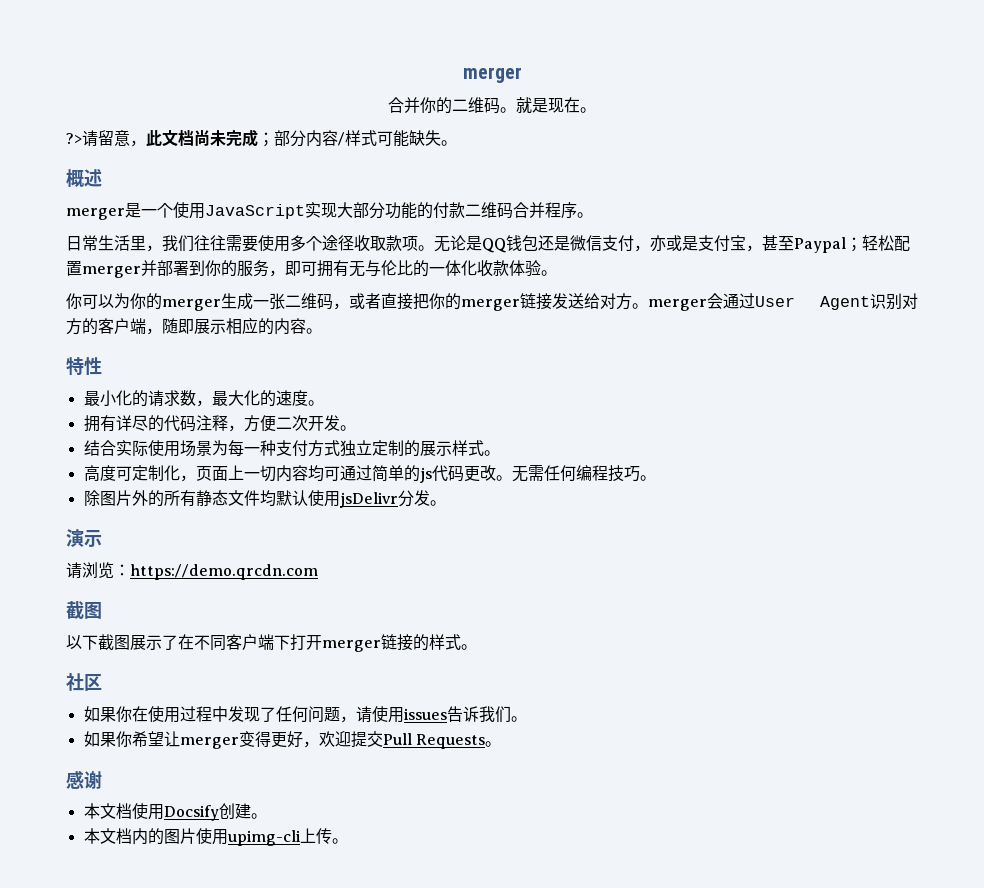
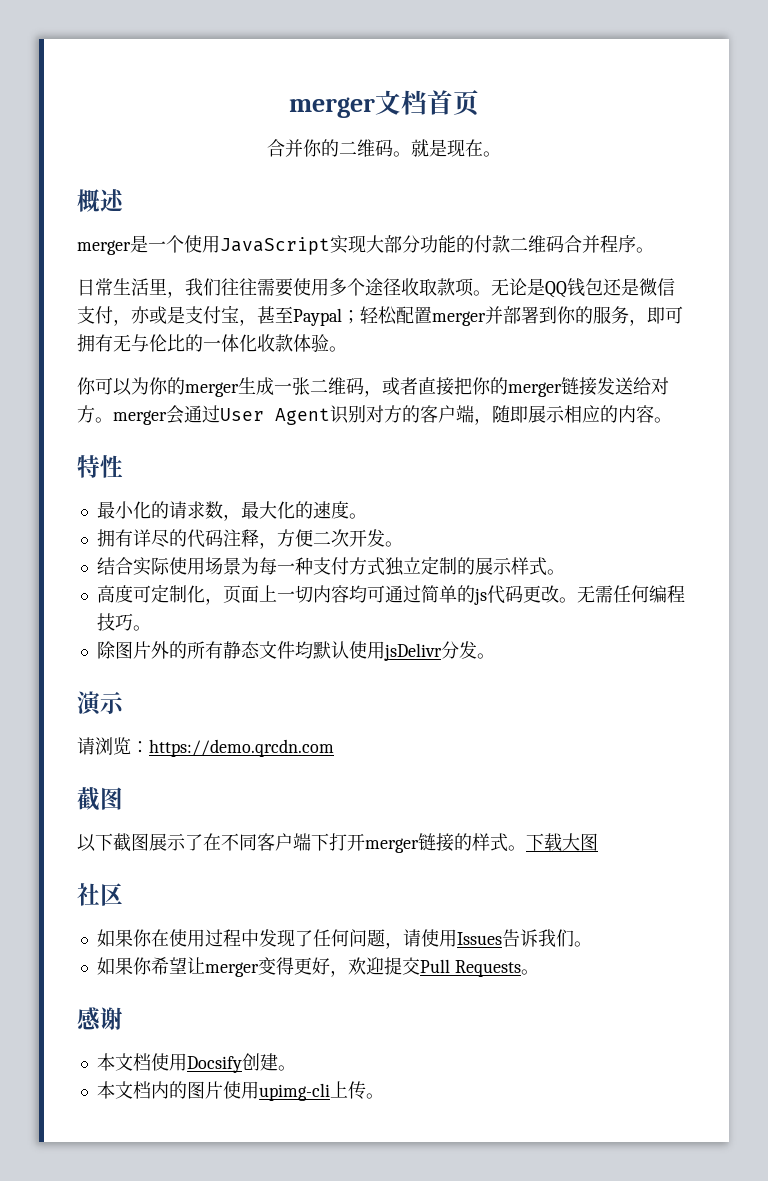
[462,67,522,83] merger -> [289,90,479,118] merger文档首页
[66,129,457,147] // ?>请留意，此文档尚未完成；部分内容/样式可能缺失。 -> (501, 154) none
(477, 647) none -> [526,833,598,851] 下载大图
[403,708,447,720] issues -> [456,932,502,945] Issues

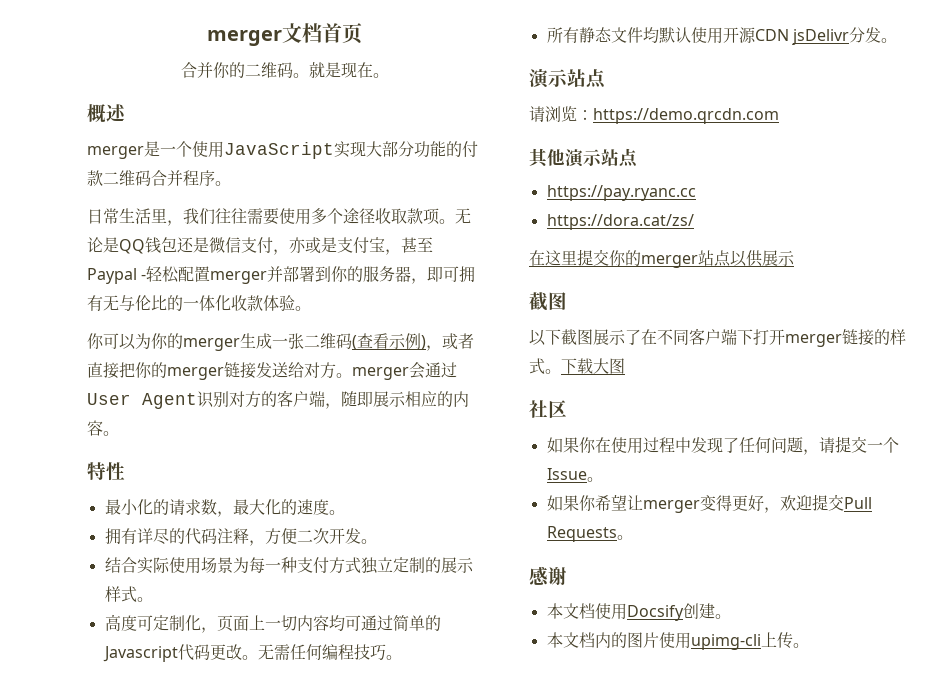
[342,310,360,324] ； -> [141,274,147,280] -
(629, 315) none -> [395,266,412,282] 器
(364, 386) none -> [352,333,426,350] (查看示例)
[473,588,487,605] js -> [102,646,178,662] Javascript
[96,641,187,659] 除图片外的 -> (402, 657) none
(385, 650) none -> [722,27,789,43] 开源CDN
(124, 702) none -> [567,69,606,89] 站点
(334, 748) none -> [529,148,638,168] [546,185,696,201] [546,214,694,230] [529,249,795,268] // 其他演示站点 // https://pay.ryanc.cc // https://dora.cat/zs/ // 在这里提交你的merger站点以供展示
[420,929,574,947] 使用Issues告诉我们 -> [834,436,899,453] [546,468,587,480] 提交一个Issue

